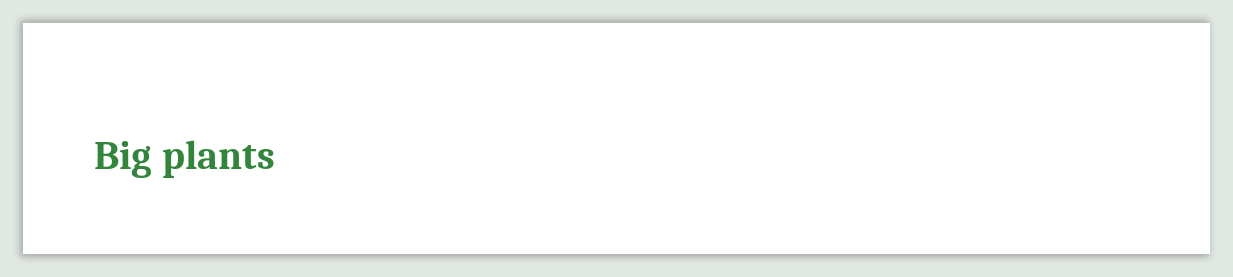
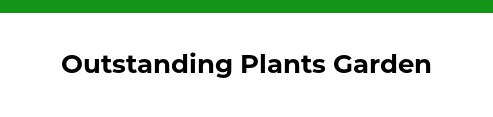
[94,140,275,178] Big plants -> [61,52,433,78] Outstanding Plants Garden

